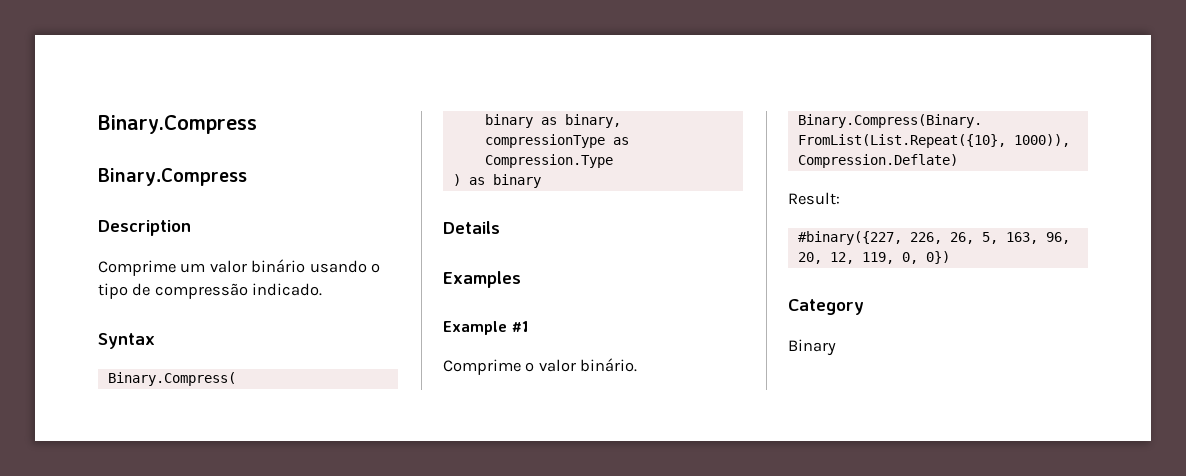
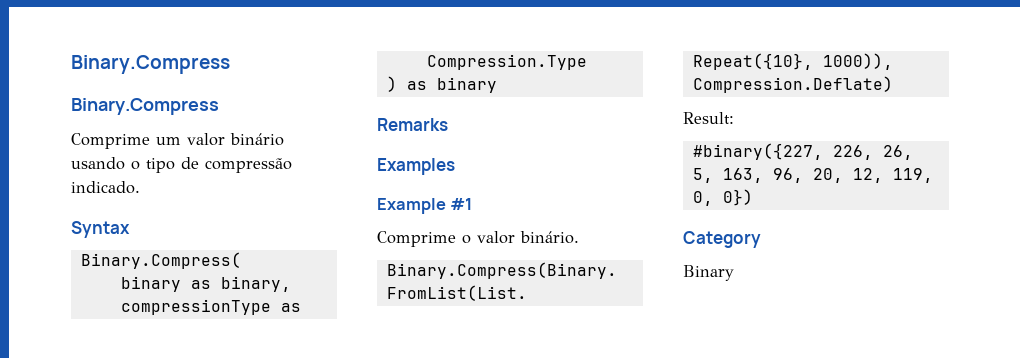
[98,220,191,236] // Description -> (219, 106) none
[443,221,500,234] Details -> [377,118,448,131] Remarks

